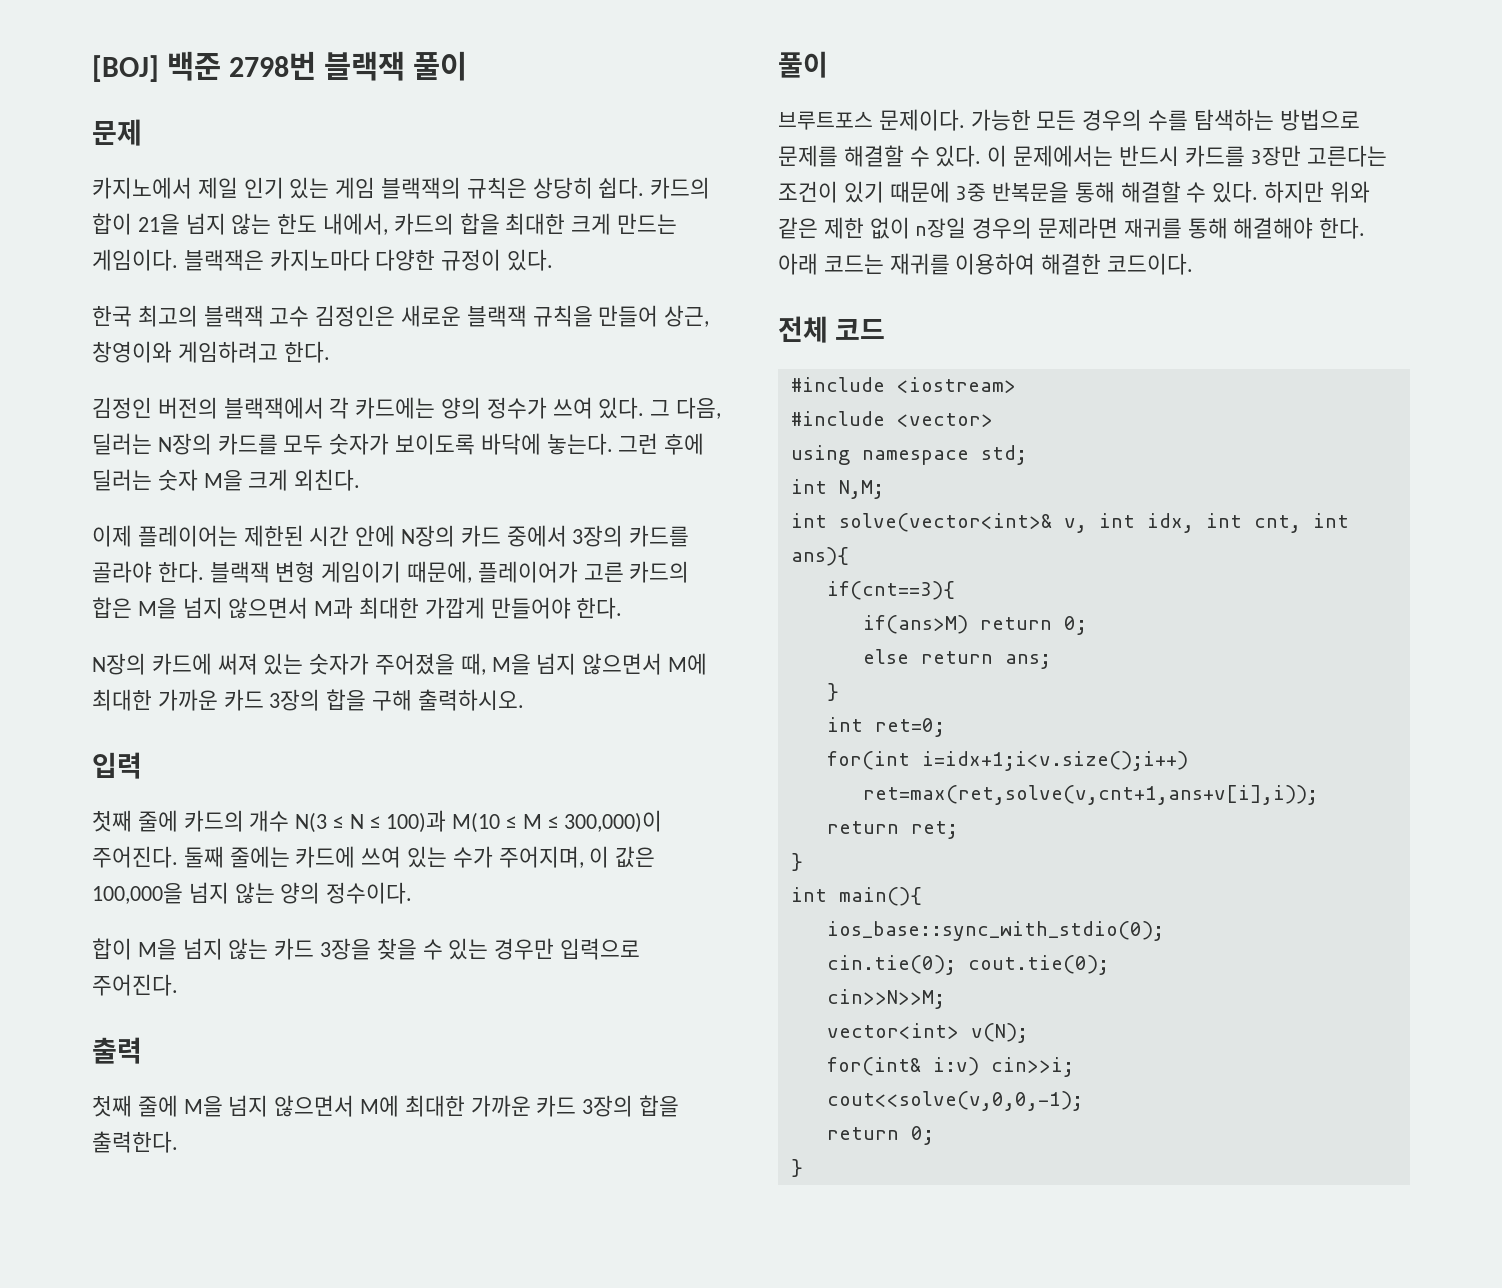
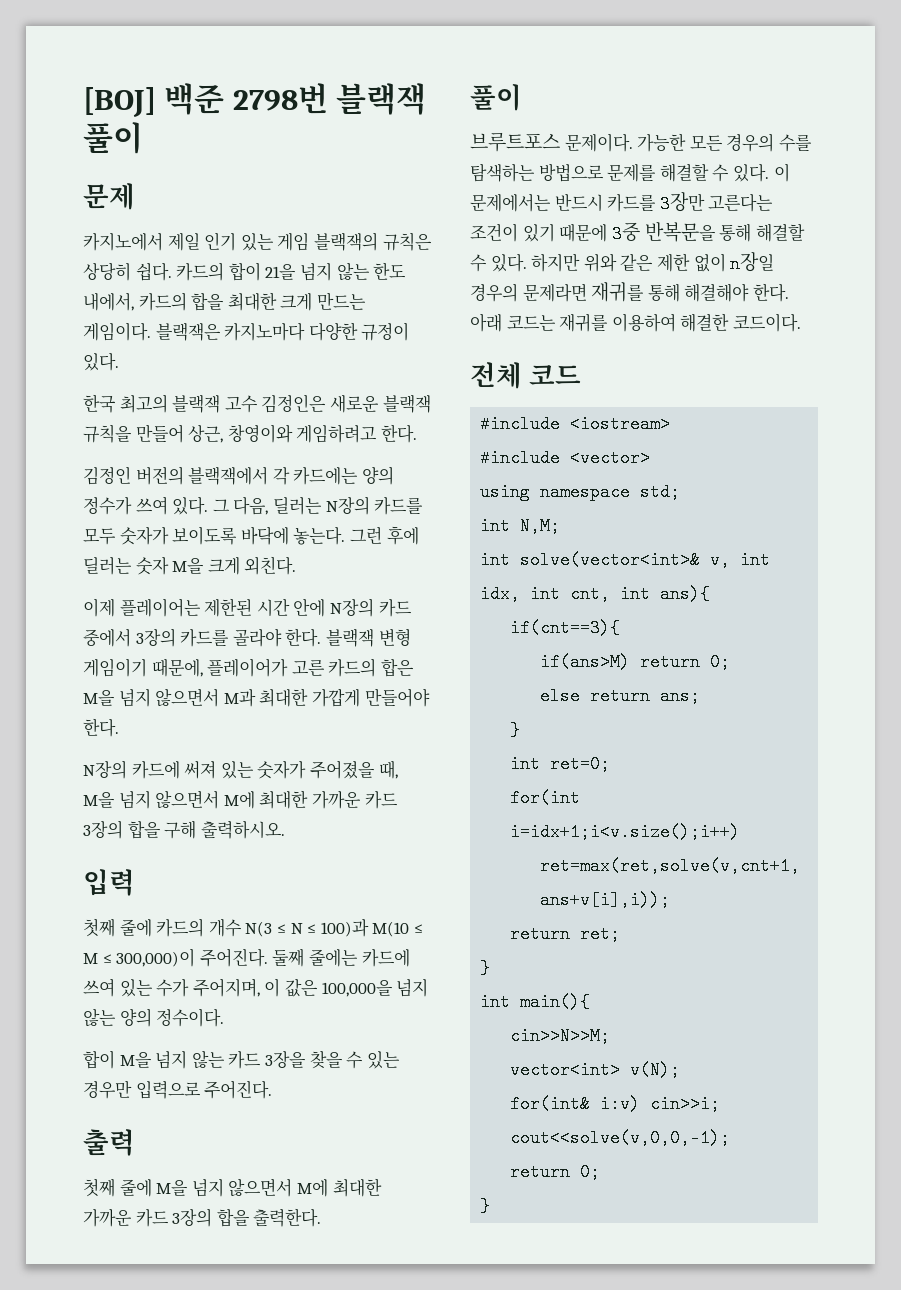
[826,921,1164,941] [826,955,1109,975] // ios_base::sync_with_stdio(0); // cin.tie(0); cout.tie(0); -> (591, 1002) none

